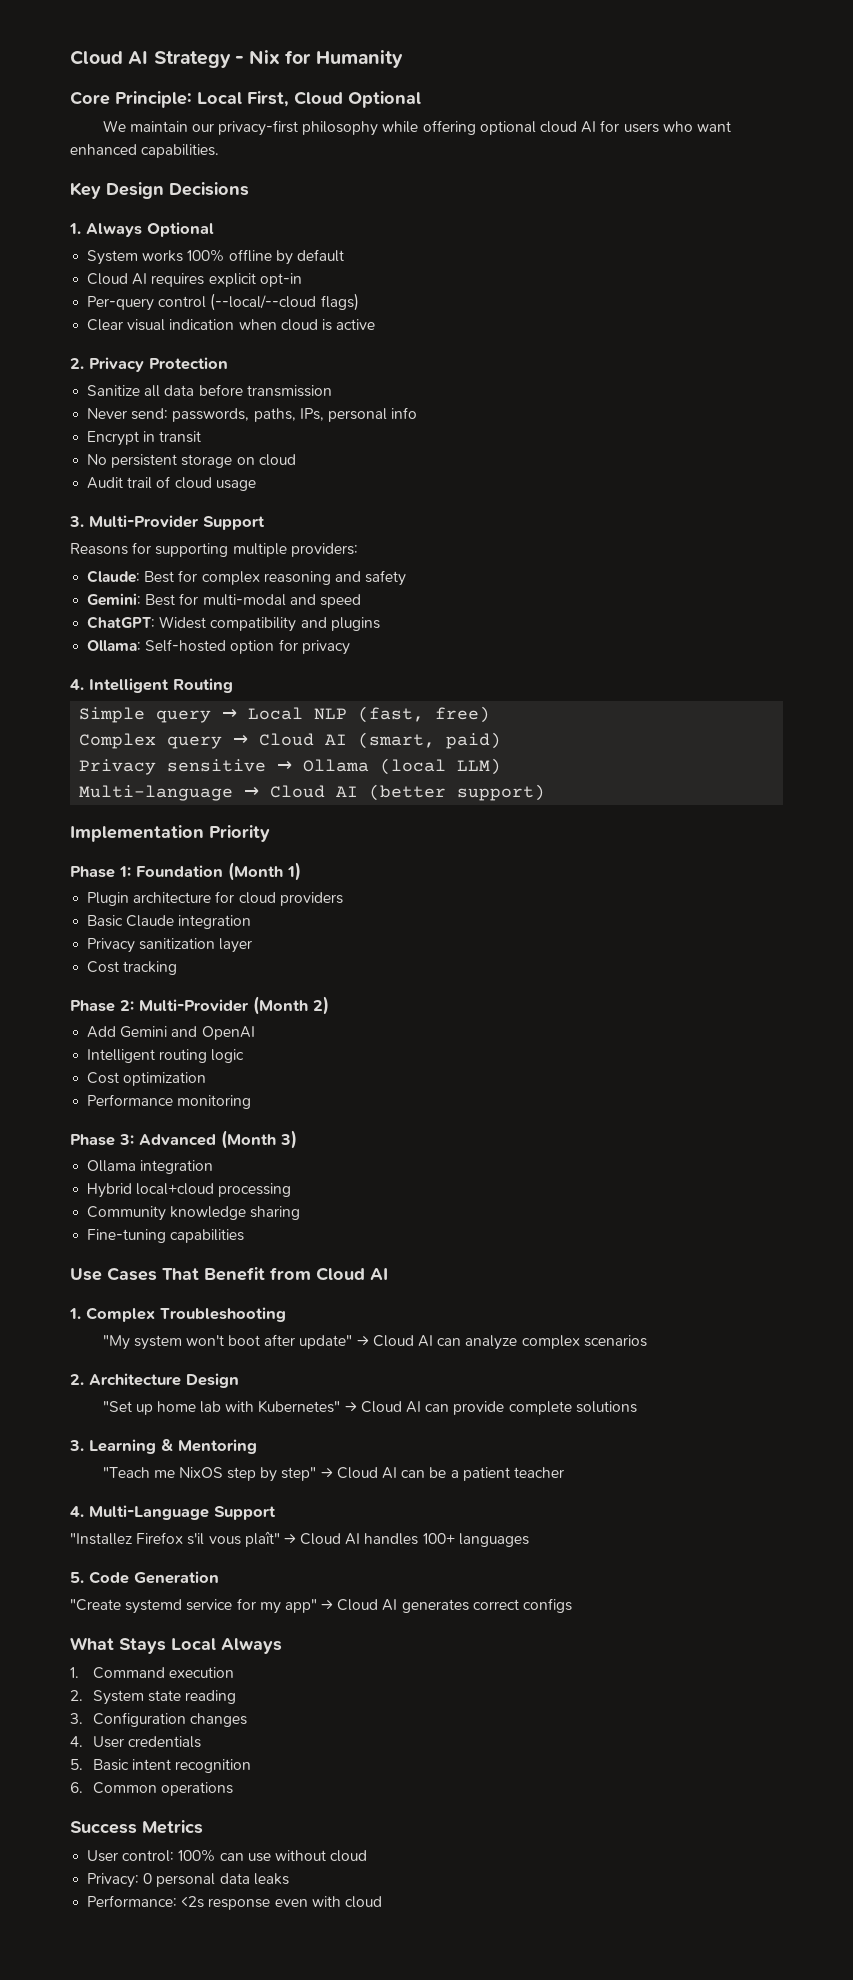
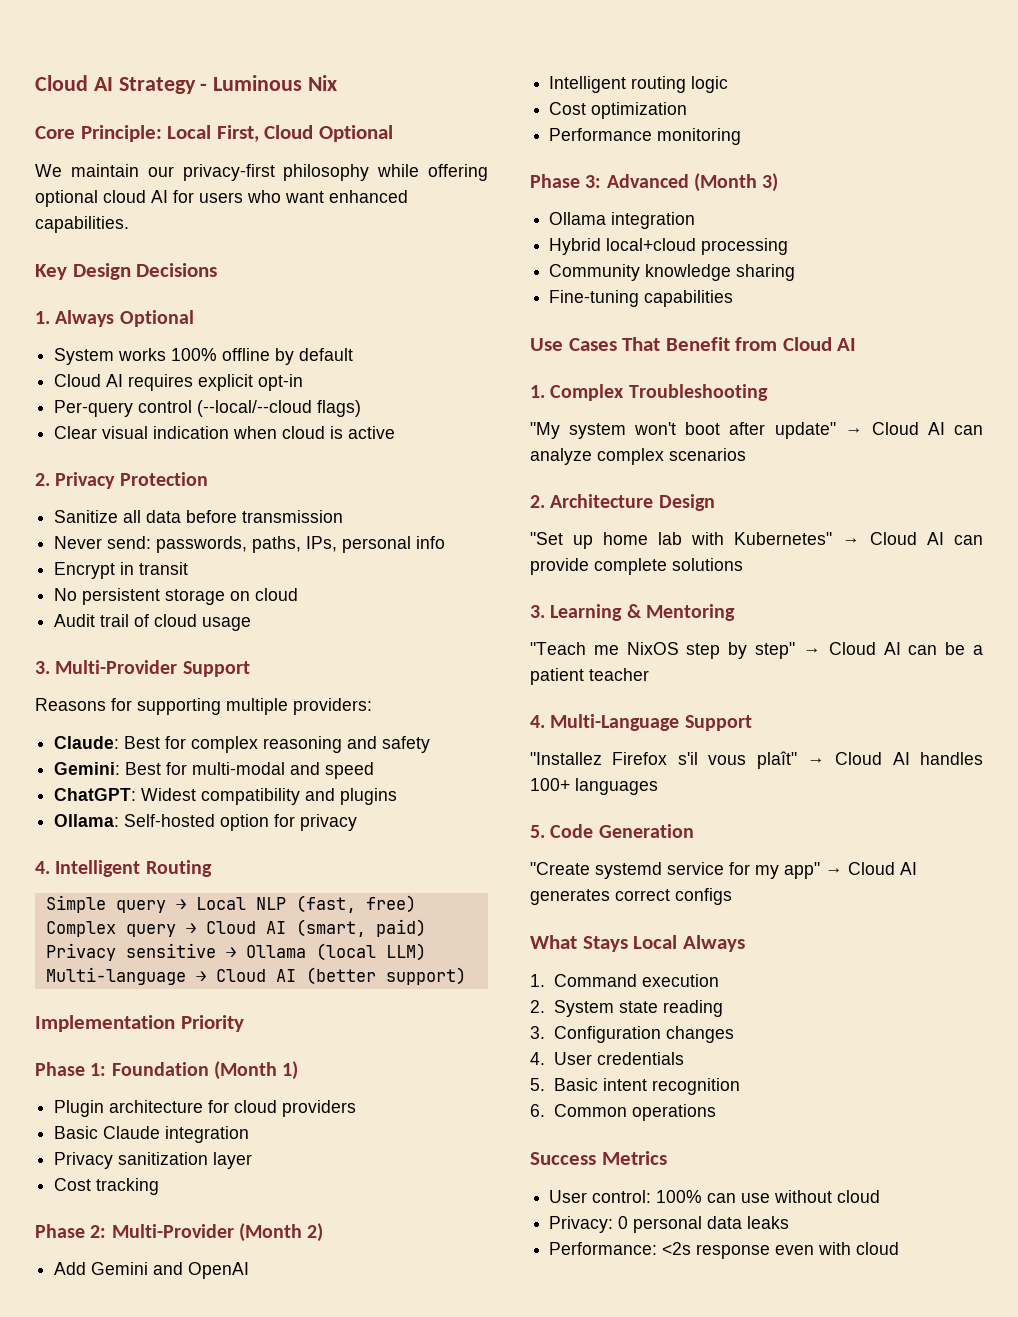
(244, 60) none -> [213,75,303,91] Luminous
[285,50,403,68] for Humanity -> (338, 83) none

